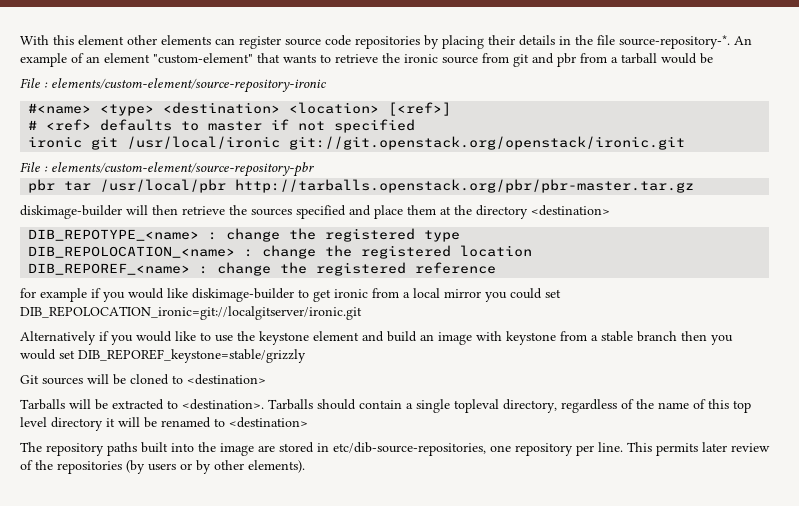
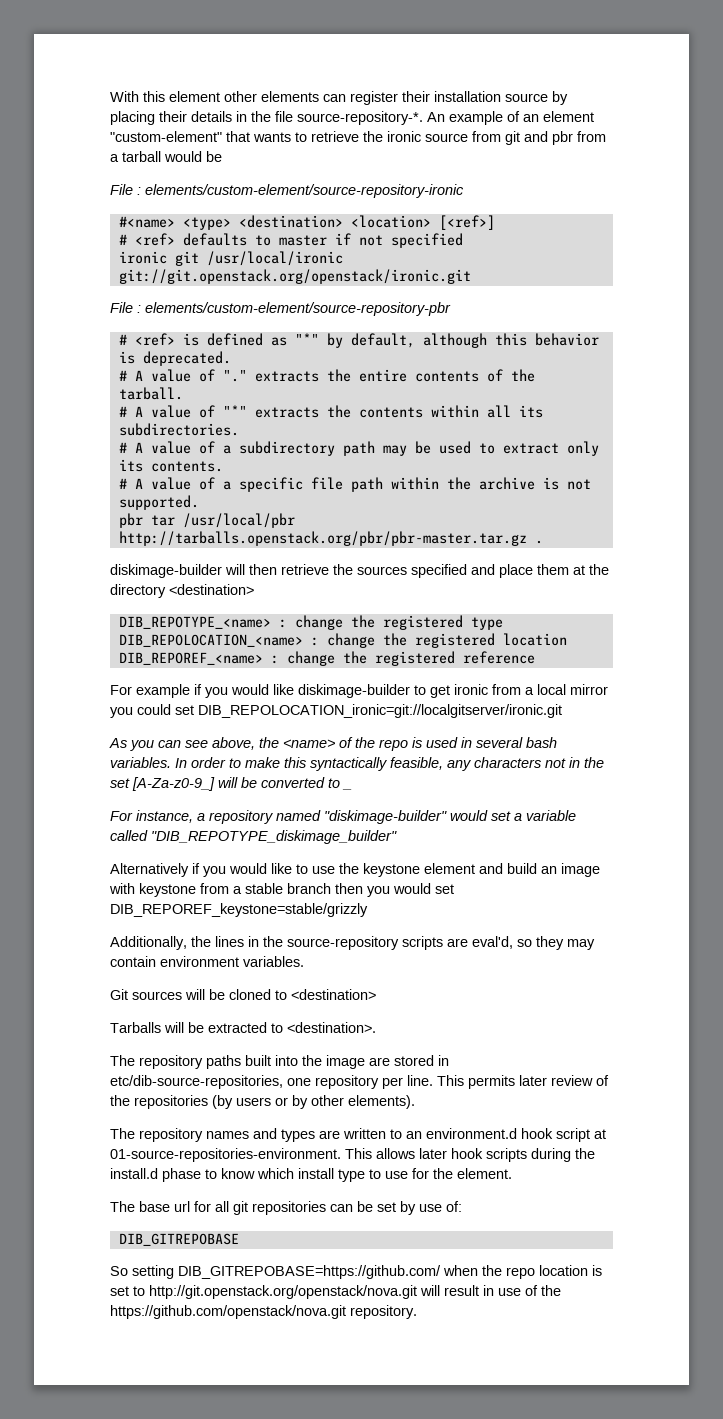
[285,35,420,49] source code repositories -> [402,91,548,102] their installation source
(314, 169) none -> [118,333,599,348] [118,351,231,366] [118,369,535,382] [118,387,183,400] [118,405,543,418] [118,423,239,436] [118,441,599,456] [118,459,223,472] [118,477,591,492] [118,495,199,510] // # <ref> is defined as "*" by default, although this behavior is deprecated. // # A value of "." extracts the entire contents of the tarball. // # A value of "*" extracts the contents within all its subdirectories. // # A value of a subdirectory path may be used to extract only its contents. // # A value of a specific file path within the archive is not supported.
(695, 186) none -> [534,540,543,544] .
[20,288,36,298] for -> [110,685,132,695] For
(362, 313) none -> [109,737,557,751] [110,757,604,771] [110,777,340,791] [342,788,352,790] [110,810,576,824] [110,830,397,844] // As you can see above, the <name> of the repo is used in several bash variables. In order to make this syntactically feasible, any characters not in the set [A-Za-z0-9_] will be converted to _ // For instance, a repository named "diskimage-builder" would set a variable called "DIB_REPOTYPE_diskimage_builder"
(306, 356) none -> [110,936,595,950] [110,956,304,967] // Additionally, the lines in the source-repository scripts are eval'd, so they may contain environment variables.
[268,399,751,413] [20,417,308,431] Tarballs should contain a single topleval directory, regardless of the name of this top level directory it will be renamed to <destination> -> (376, 1027) none
(305, 466) none -> [110,1128,606,1142] [110,1148,595,1162] [110,1168,512,1182] [110,1201,462,1215] [118,1233,239,1246] [110,1265,602,1279] [110,1285,561,1299] [110,1305,417,1319] // The repository names and types are written to an environment.d hook script at 01-source-repositories-environment. This allows later hook scripts during the install.d phase to know which install type to use for the element. // The base url for all git repositories can be set by use of: // DIB_GITREPOBASE // So setting DIB_GITREPOBASE=https://github.com/ when the repo location is set to http://git.openstack.org/openstack/nova.git will result in use of the https://github.com/openstack/nova.git repository.

